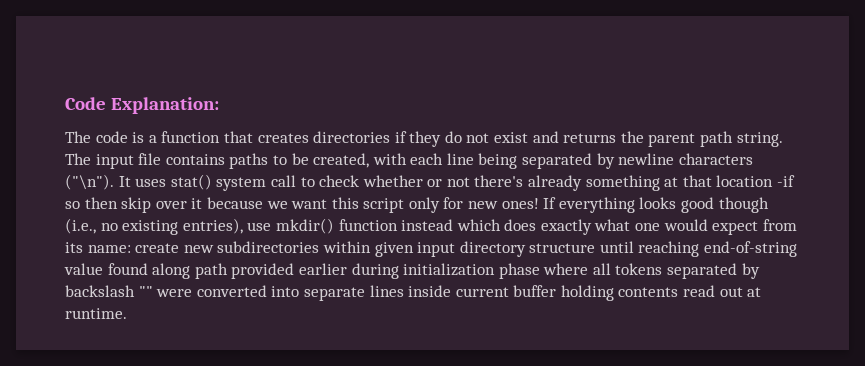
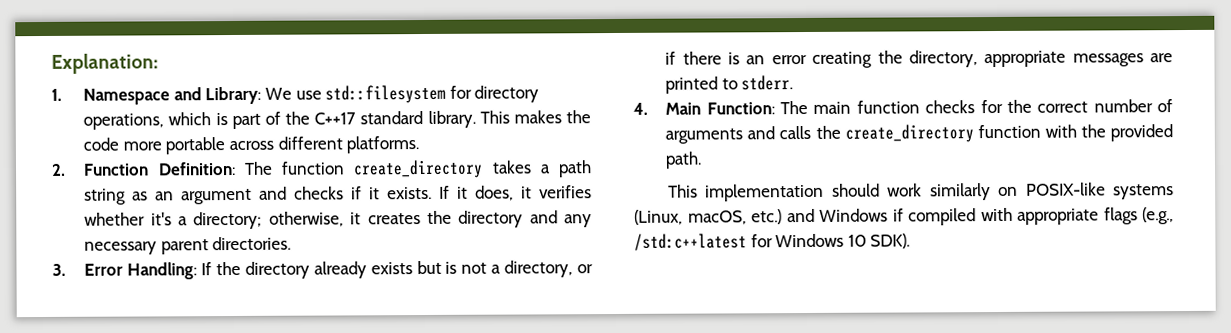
[65,97,106,110] Code -> (51, 63) none
[65,131,783,147] [65,153,753,169] [65,174,796,191] [65,197,769,213] [65,218,797,235] [65,241,798,257] [64,263,760,279] [65,285,762,301] [65,308,127,319] The code is a function that creates directories if they do not exist and returns the parent path string. The input file contains paths to be created, with each line being separated by newline characters ("\n"). It uses stat() system call to check whether or not there's already something at that location -if so then skip over it because we want this script only for new ones! If everything looks good though (i.e., no existing entries), use mkdir() function instead which does exactly what one would expect from its name: create new subdirectories within given input directory structure until reaching end-of-string value found along path provided earlier during initialization phase where all tokens separated by backslash "" were converted into separate lines inside current buffer holding contents read out at runtime. -> [51,84,540,105] [83,110,592,130] [83,136,420,155] [51,159,593,179] [84,185,593,205] [84,210,592,230] [84,236,292,255] [52,260,593,280] [665,50,1173,68] [665,75,794,94] [633,99,1173,115] [665,124,1173,144] [665,151,703,169] [668,182,1174,202] [634,207,1174,226] [634,233,911,251] 1. Namespace and Library: We use std::filesystem for directory operations, which is part of the C++17 standard library. This makes the code more portable across different platforms. // 2. Function Definition: The function create_directory takes a path string as an argument and checks if it exists. If it does, it verifies whether it's a directory; otherwise, it creates the directory and any necessary parent directories. // 3. Error Handling: If the directory already exists but is not a directory, or if there is an error creating the directory, appropriate messages are printed to stderr. // 4. Main Function: The main function checks for the correct number of arguments and calls the create_directory function with the provided path. // This implementation should work similarly on POSIX-like systems (Linux, macOS, etc.) and Windows if compiled with appropriate flags (e.g., /std:c++latest for Windows 10 SDK).

